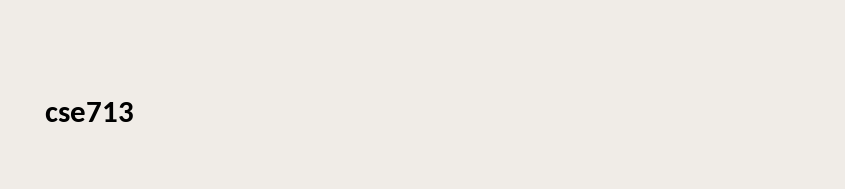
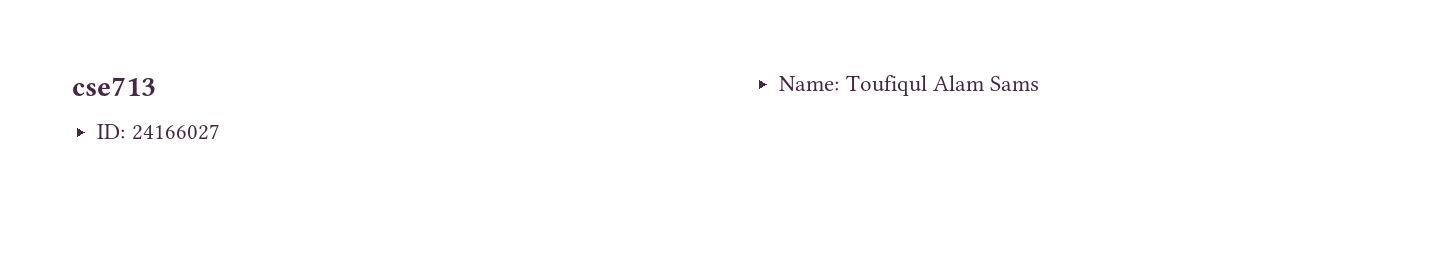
(134, 112) none -> [97,124,220,140] [779,75,1039,96] // ID: 24166027 // Name: Toufiqul Alam Sams

